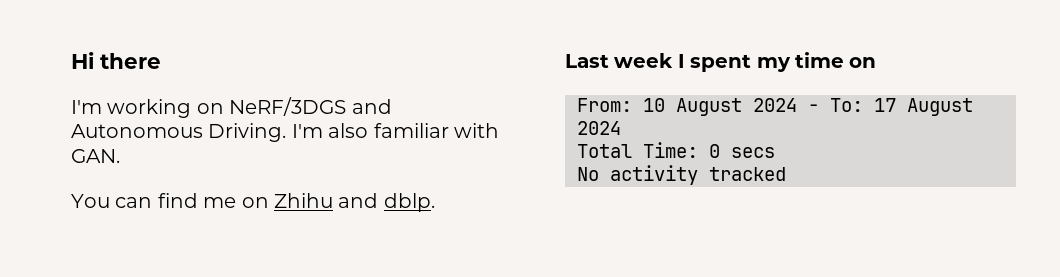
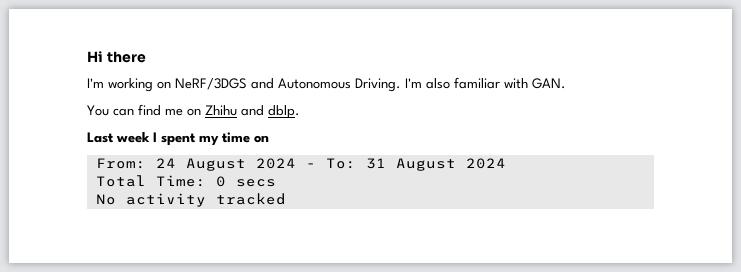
[643,98,665,112] 10 -> [155,158,176,168] 24
[874,98,896,112] 17 -> [365,158,386,169] 31

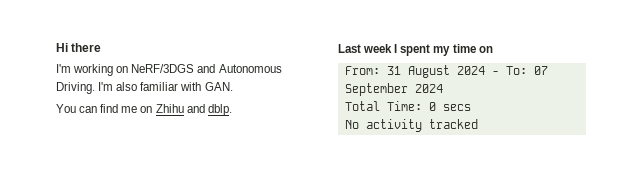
[155,158,176,168] 24 -> [386,66,401,75] 31
[365,158,456,171] 31 August -> [533,66,548,75] [344,83,408,96] 07 September

